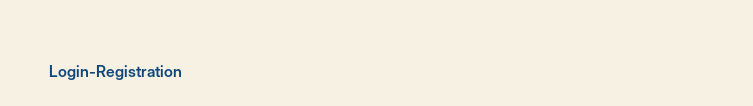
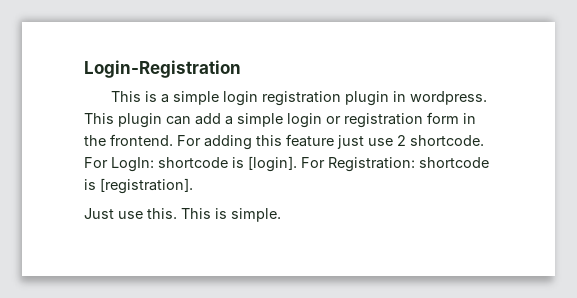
(182, 72) none -> [110,91,487,106] [84,112,476,128] [84,134,484,150] [84,156,489,172] [84,178,193,194] [84,208,281,222] // This is a simple login registration plugin in wordpress. This plugin can add a simple login or registration form in the frontend. For adding this feature just use 2 shortcode. For LogIn: shortcode is [login]. For Registration: shortcode is [registration]. // Just use this. This is simple.

